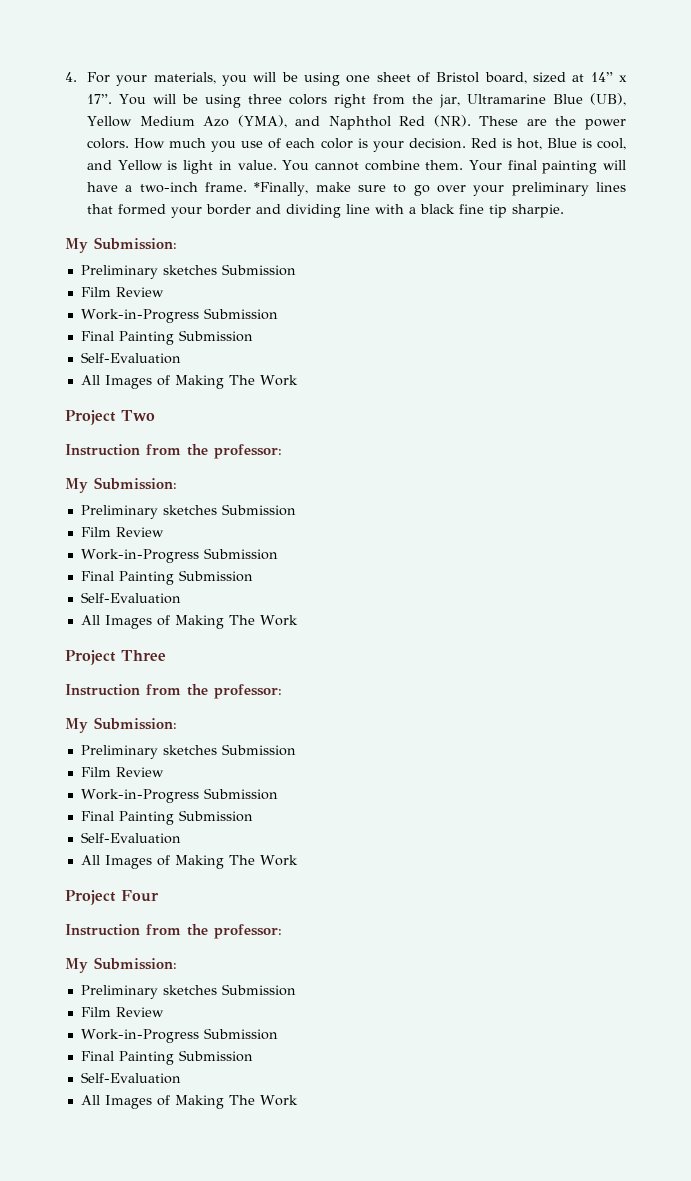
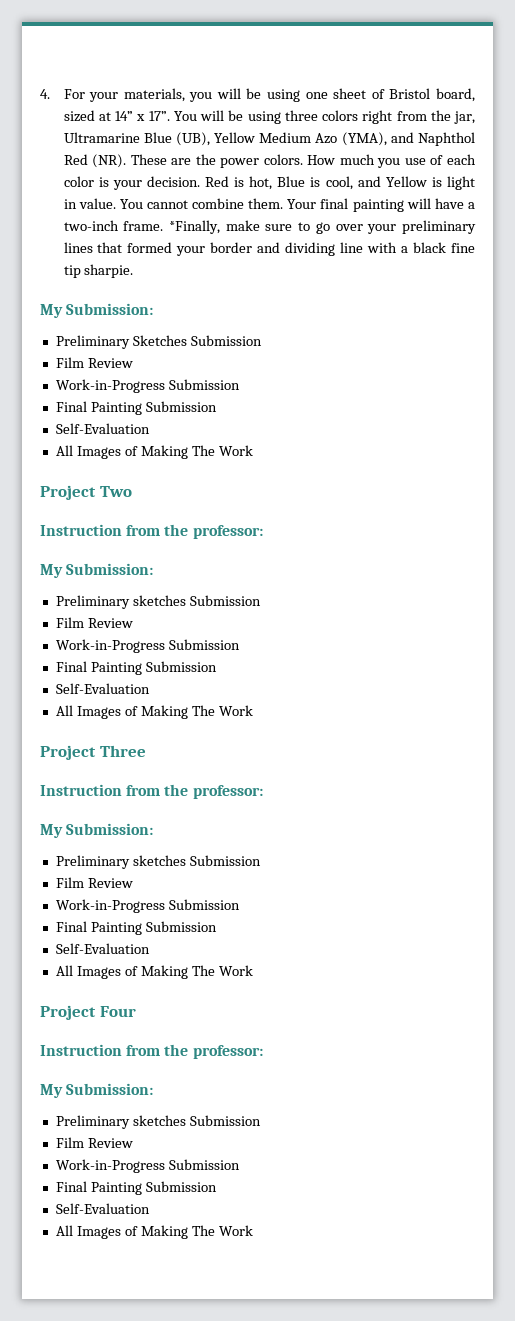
[162,265,217,275] sketches -> [132,335,187,346] Sketches

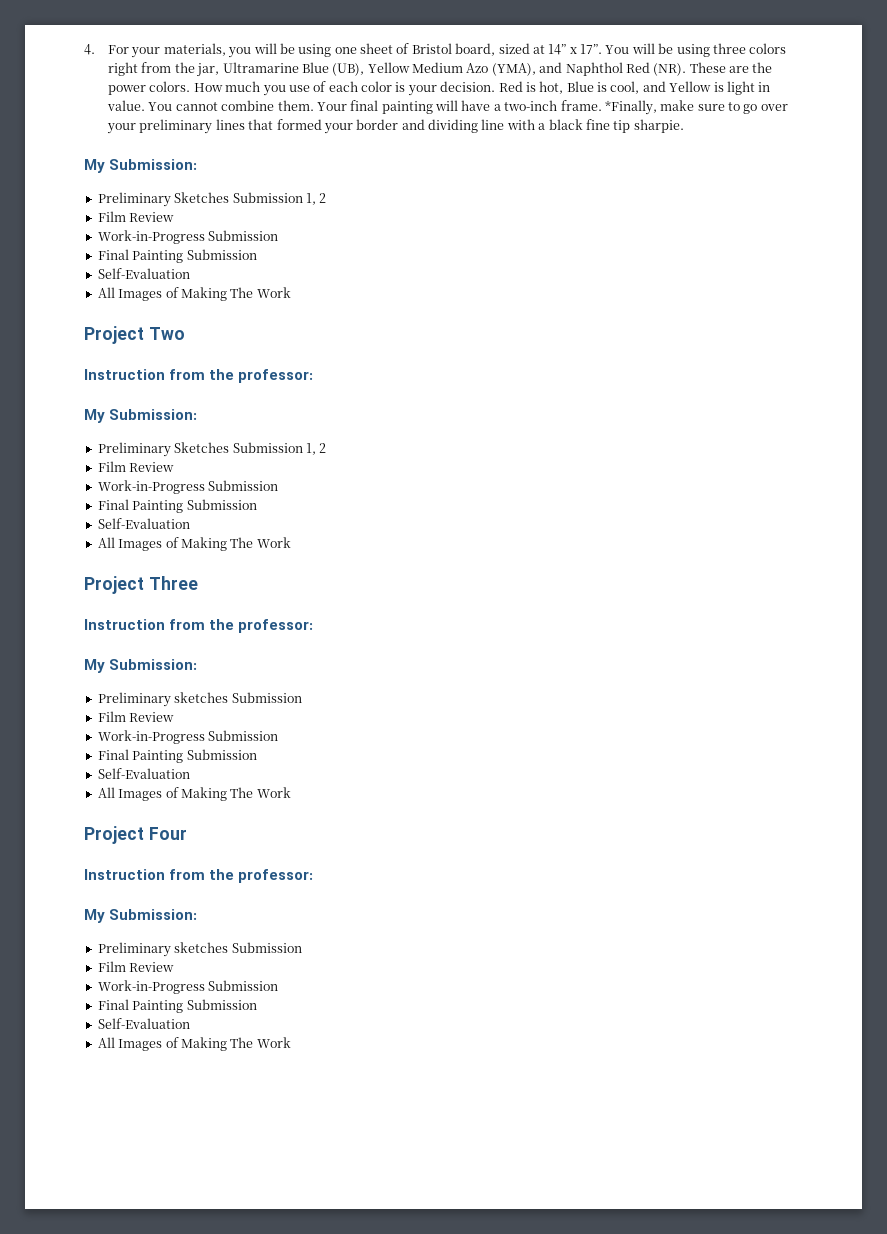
(262, 340) none -> [305,193,327,205] 1, 2
[132,595,261,606] sketches Submission -> [174,442,327,455] Sketches Submission 1, 2

